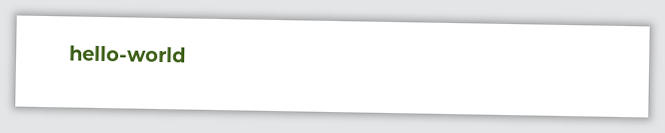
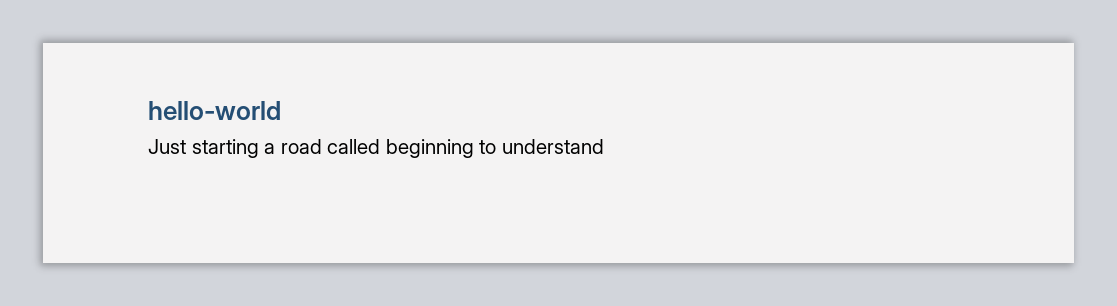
(187, 54) none -> [148,139,604,158] // Just starting a road called beginning to understand

